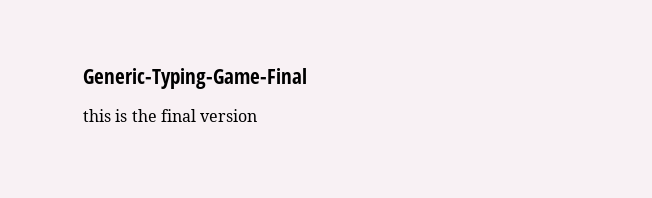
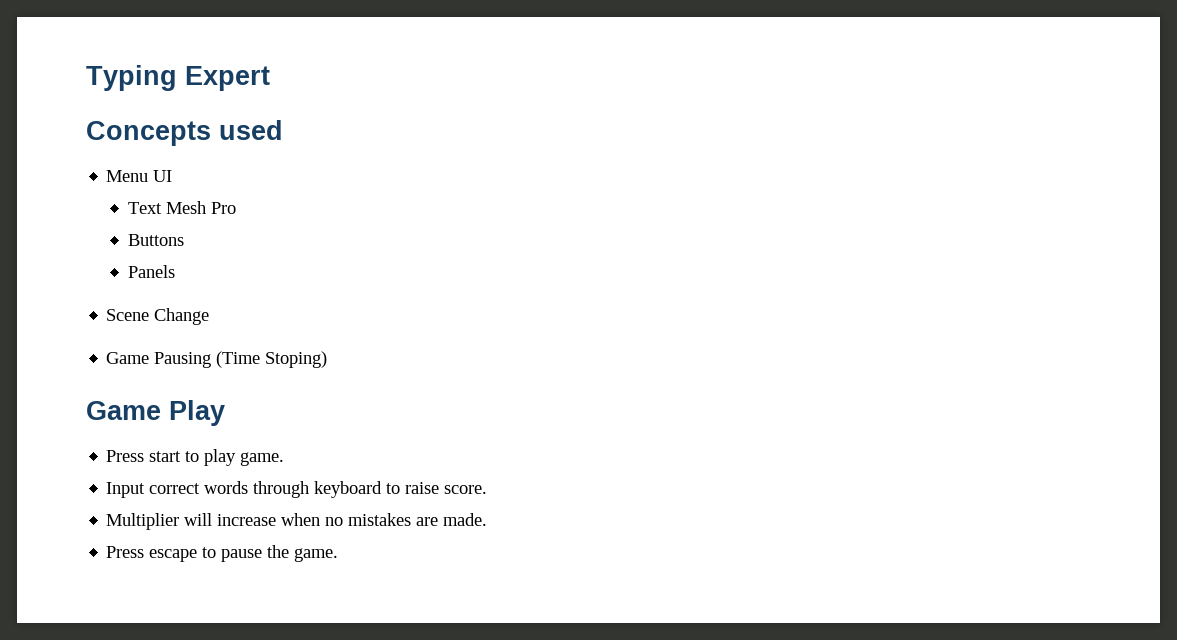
[83,68,307,89] [83,109,258,122] Generic-Typing-Game-Final // this is the final version -> [86,65,270,91] [86,120,283,146] [106,170,173,182] [128,201,237,214] [128,234,185,246] [128,265,176,278] [106,308,210,325] [106,351,328,368] [86,400,225,426] [106,449,285,466] [106,481,488,498] [106,513,488,530] [106,545,339,562] Typing Expert // Concepts used // Menu UI // Text Mesh Pro // Buttons // Panels // Scene Change // Game Pausing (Time Stoping) // Game Play // Press start to play game. // Input correct words through keyboard to raise score. // Multiplier will increase when no mistakes are made. // Press escape to pause the game.

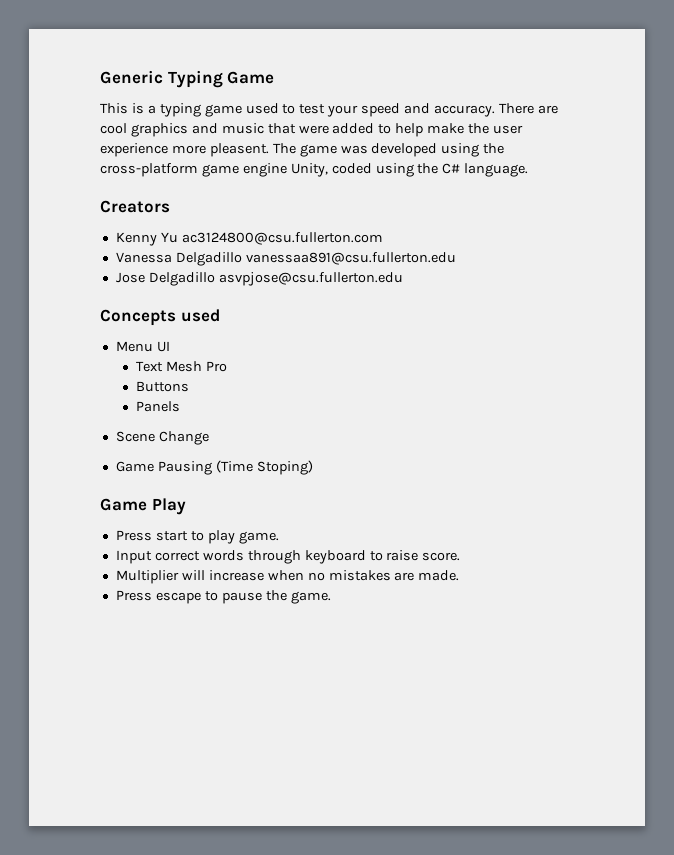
[86,65,270,91] Typing Expert -> [100,70,275,88] [100,103,558,117] [100,123,524,137] [100,143,505,157] [100,163,529,177] [100,200,170,213] [115,232,383,246] [115,252,456,266] [115,272,403,286] Generic Typing Game // This is a typing game used to test your speed and accuracy. There are cool graphics and music that were added to help make the user experience more pleasent. The game was developed using the cross-platform game engine Unity, coded using the C# language. // Creators // Kenny Yu ac3124800@csu.fullerton.com // Vanessa Delgadillo vanessaa891@csu.fullerton.edu // Jose Delgadillo asvpjose@csu.fullerton.edu

